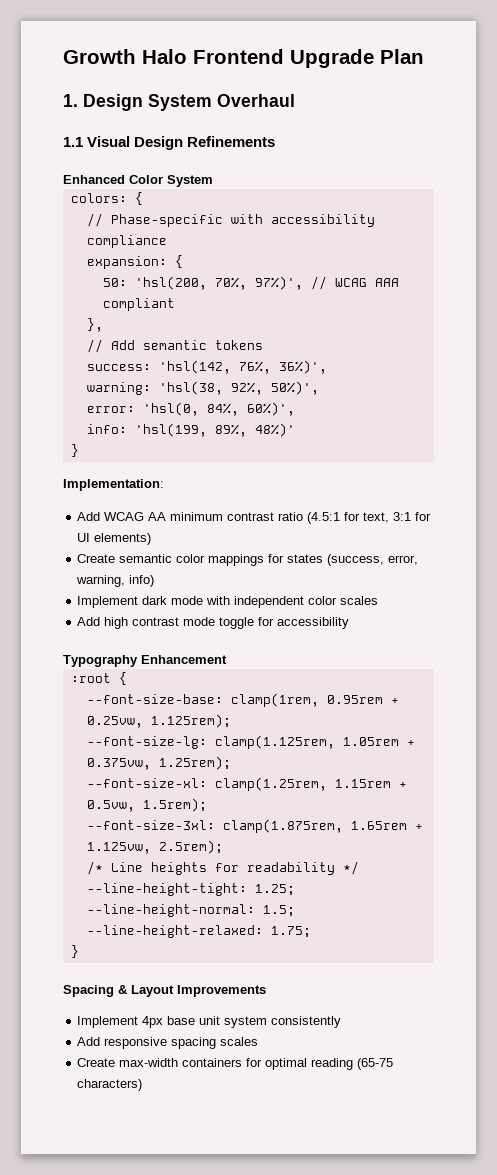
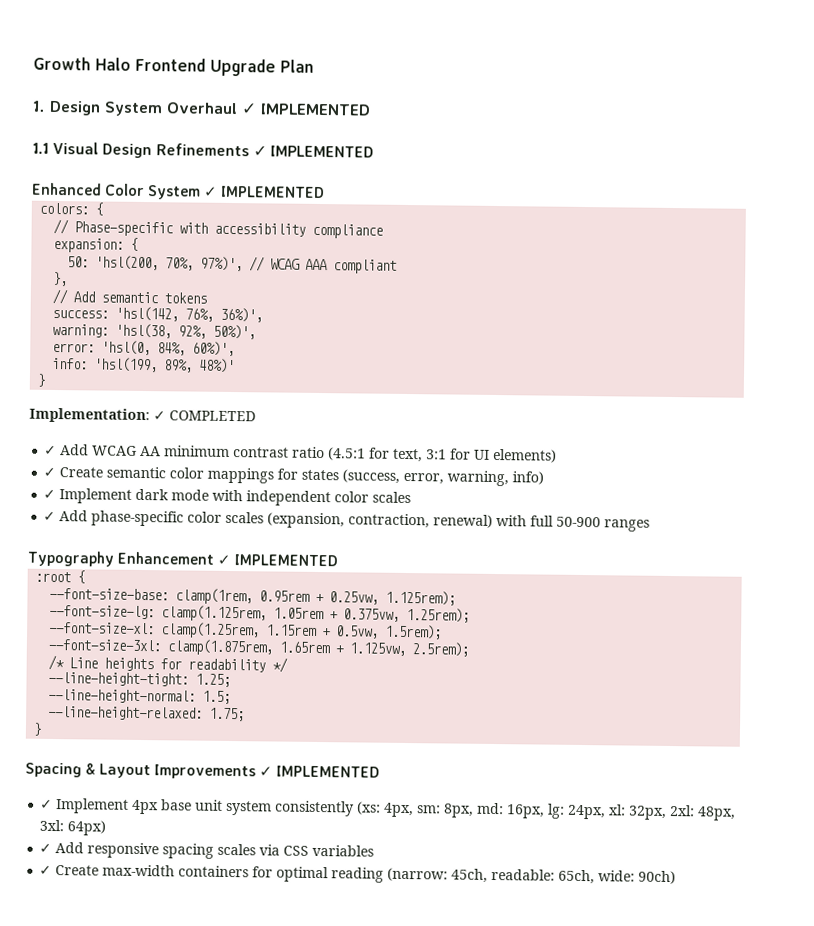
(295, 100) none -> [241,103,371,116] ✓ IMPLEMENTED
(276, 141) none -> [252,145,374,158] ✓ IMPLEMENTED
(213, 181) none -> [204,185,326,199] ✓ IMPLEMENTED
(164, 485) // -> [153,410,256,422] [44,445,58,456] ✓ COMPLETED // ✓
(152, 539) none -> [43,467,57,478] ✓
(155, 581) none -> [43,489,57,500] ✓
[77,617,350,629] Add high contrast mode toggle for accessibility -> [43,510,651,532] ✓ Add phase-specific color scales (expansion, contraction, renewal) with full 50-900 ranges
(227, 659) none -> [217,554,339,567] ✓ IMPLEMENTED
(266, 991) // -> [259,765,381,778] [40,799,54,810] ✓ IMPLEMENTED // ✓
(342, 1022) // -> [357,801,737,821] [39,819,107,836] [39,843,53,854] (xs: 4px, sm: 8px, md: 16px, lg: 24px, xl: 32px, 2xl: 48px, 3xl: 64px) // ✓
(259, 1041) // -> [259,844,375,857] [39,865,53,876] via CSS variables // ✓
[357,1058,394,1070] [77,1079,143,1091] (65-75 characters) -> [387,867,677,885] (narrow: 45ch, readable: 65ch, wide: 90ch)

